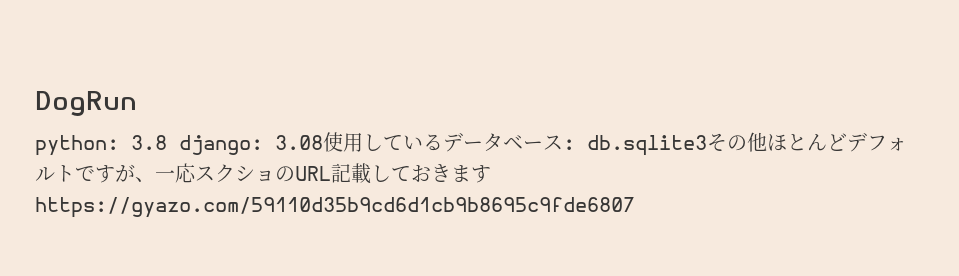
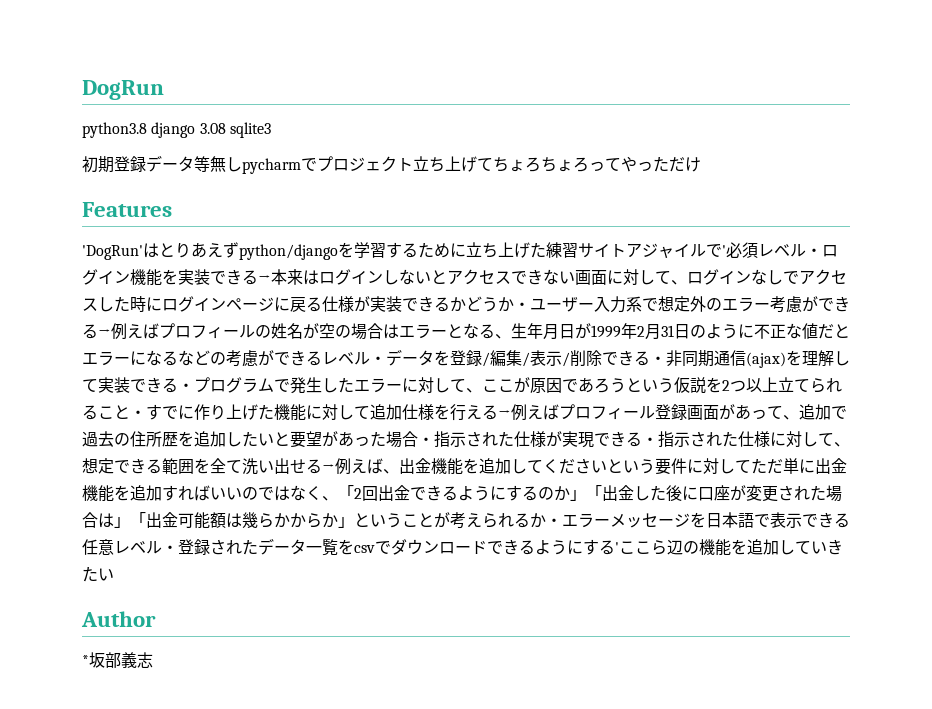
[35,132,907,156] [35,163,491,184] [35,197,635,218] python: 3.8 django: 3.08使用しているデータベース: db.sqlite3その他ほとんどデフォルトですが、一応スクショのURL記載しておきますhttps://gyazo.com/59110d35b9cd6d1cb9b8695c9fde6807 -> [82,122,271,138] [82,155,701,174] [82,202,172,217] [82,242,838,260] [82,269,847,286] [82,296,850,313] [82,323,850,340] [82,349,850,368] [82,377,842,394] [82,404,847,421] [82,431,850,448] [82,458,847,475] [82,485,842,502] [82,512,850,529] [82,538,843,556] [82,566,114,582] [81,611,156,627] [82,652,153,668] python3.8 django 3.08 sqlite3 // 初期登録データ等無しpycharmでプロジェクト立ち上げてちょろちょろってやっただけ // Features // 'DogRun'はとりあえずpython/djangoを学習するために立ち上げた練習サイトアジャイルで'必須レベル・ログイン機能を実装できる→本来はログインしないとアクセスできない画面に対して、ログインなしでアクセスした時にログインページに戻る仕様が実装できるかどうか・ユーザー入力系で想定外のエラー考慮ができる→例えばプロフィールの姓名が空の場合はエラーとなる、生年月日が1999年2月31日のように不正な値だとエラーになるなどの考慮ができるレベル・データを登録/編集/表示/削除できる・非同期通信(ajax)を理解して実装できる・プログラムで発生したエラーに対して、ここが原因であろうという仮説を2つ以上立てられること・すでに作り上げた機能に対して追加仕様を行える→例えばプロフィール登録画面があって、追加で過去の住所歴を追加したいと要望があった場合・指示された仕様が実現できる・指示された仕様に対して、想定できる範囲を全て洗い出せる→例えば、出金機能を追加してくださいという要件に対してただ単に出金機能を追加すればいいのではなく、「2回出金できるようにするのか」「出金した後に口座が変更された場合は」「出金可能額は幾らかからか」ということが考えられるか・エラーメッセージを日本語で表示できる任意レベル・登録されたデータ一覧をcsvでダウンロードできるようにする'ここら辺の機能を追加していきたい // Author // *坂部義志

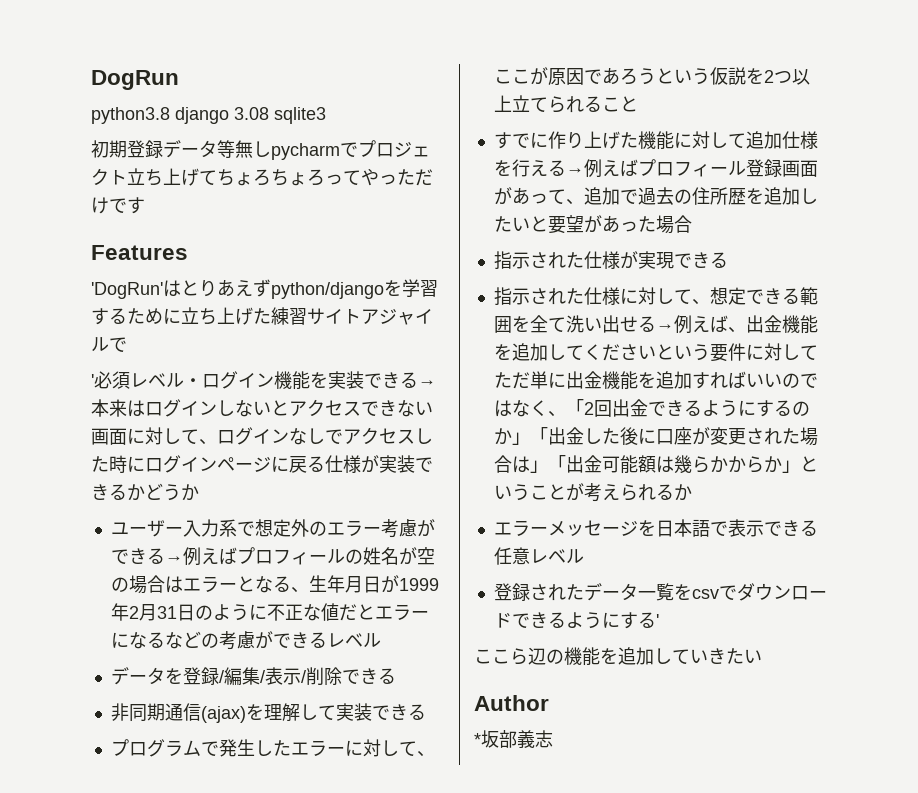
(701, 164) none -> [109,197,145,214] です
(722, 250) none -> (127, 344) //
[514,302,530,310] ・ -> (199, 492) //
[370,356,386,364] ・ -> (381, 640) //
[650,356,666,364] ・ -> (396, 676) //
[178,383,194,391] ・ -> (426, 712) //
[130,410,146,418] ・ -> (638, 104) //
[418,437,434,445] ・ -> (692, 224) //
[642,437,658,445] ・ -> (728, 260) //
[546,518,562,526] ・ -> (692, 492) //
[162,545,178,553] ・ -> (584, 556) //
(619, 547) none -> (659, 620) //

